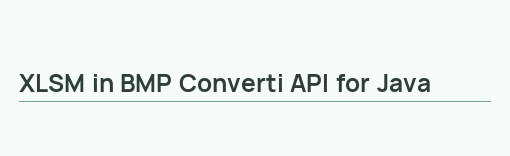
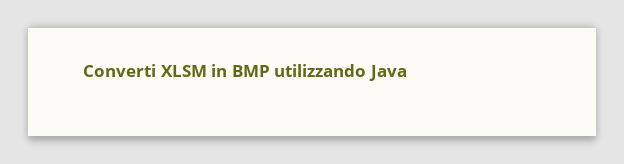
(19, 83) none -> [83,64,156,77] Converti
[178,74,371,92] Converti API for -> [274,64,367,77] utilizzando

